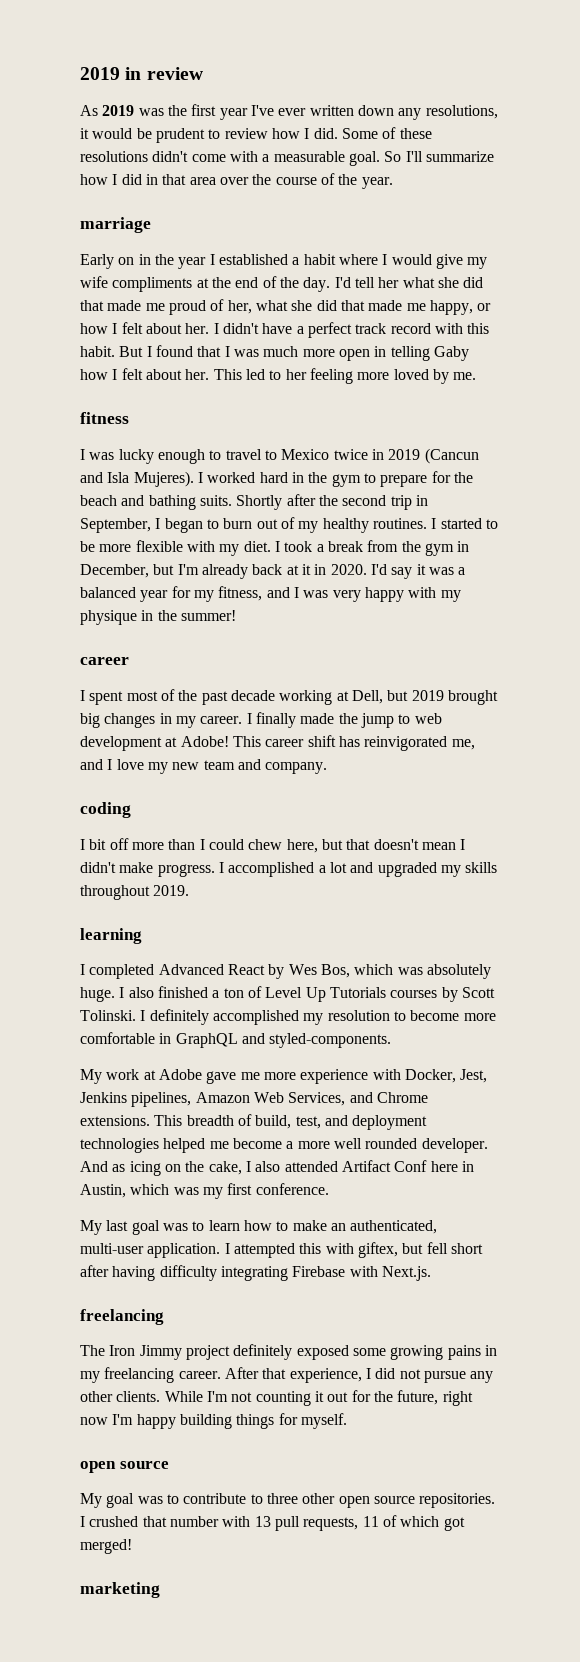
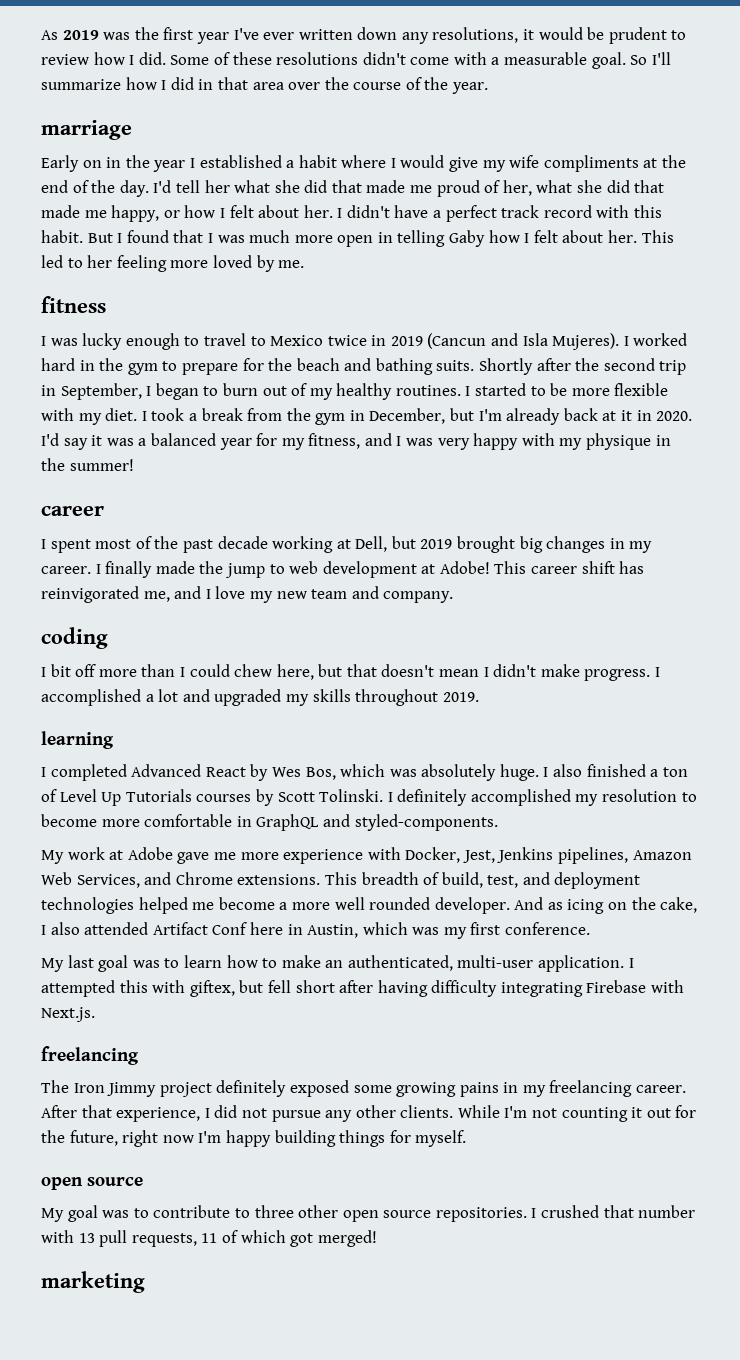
[80,67,203,80] 2019 in review // -> (41, 35) none

